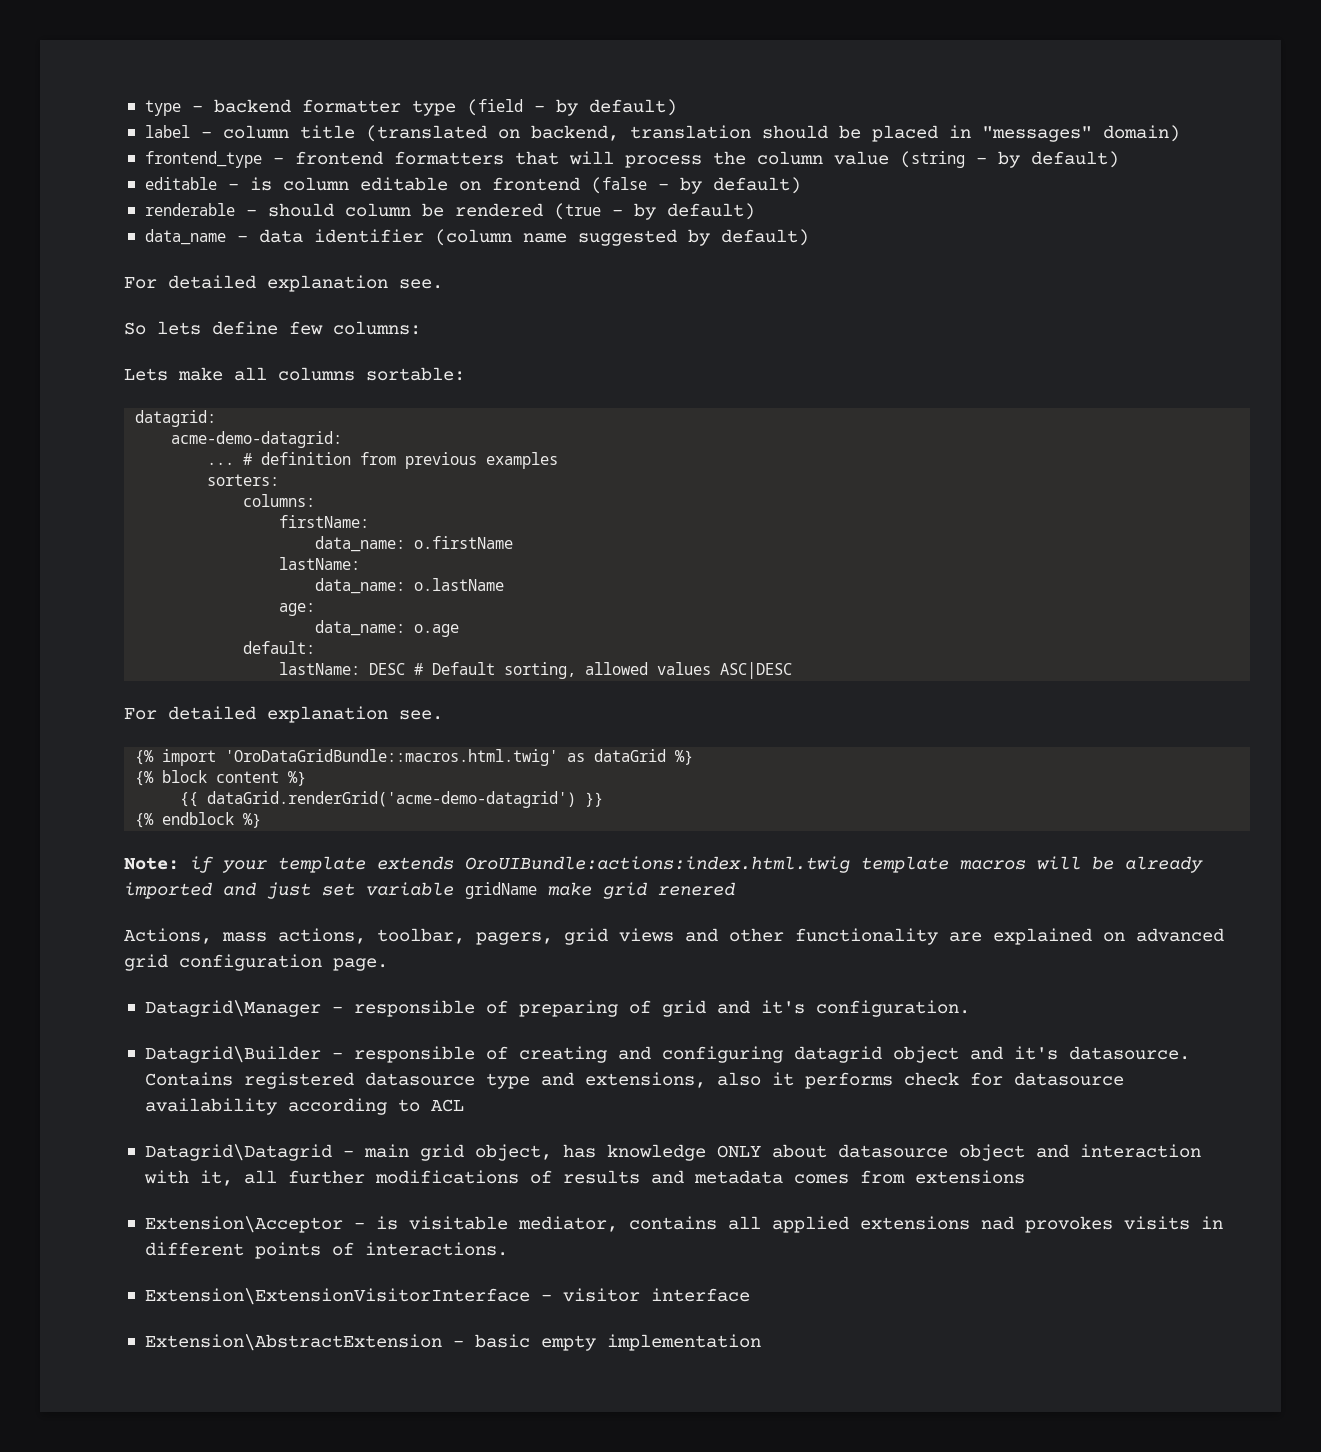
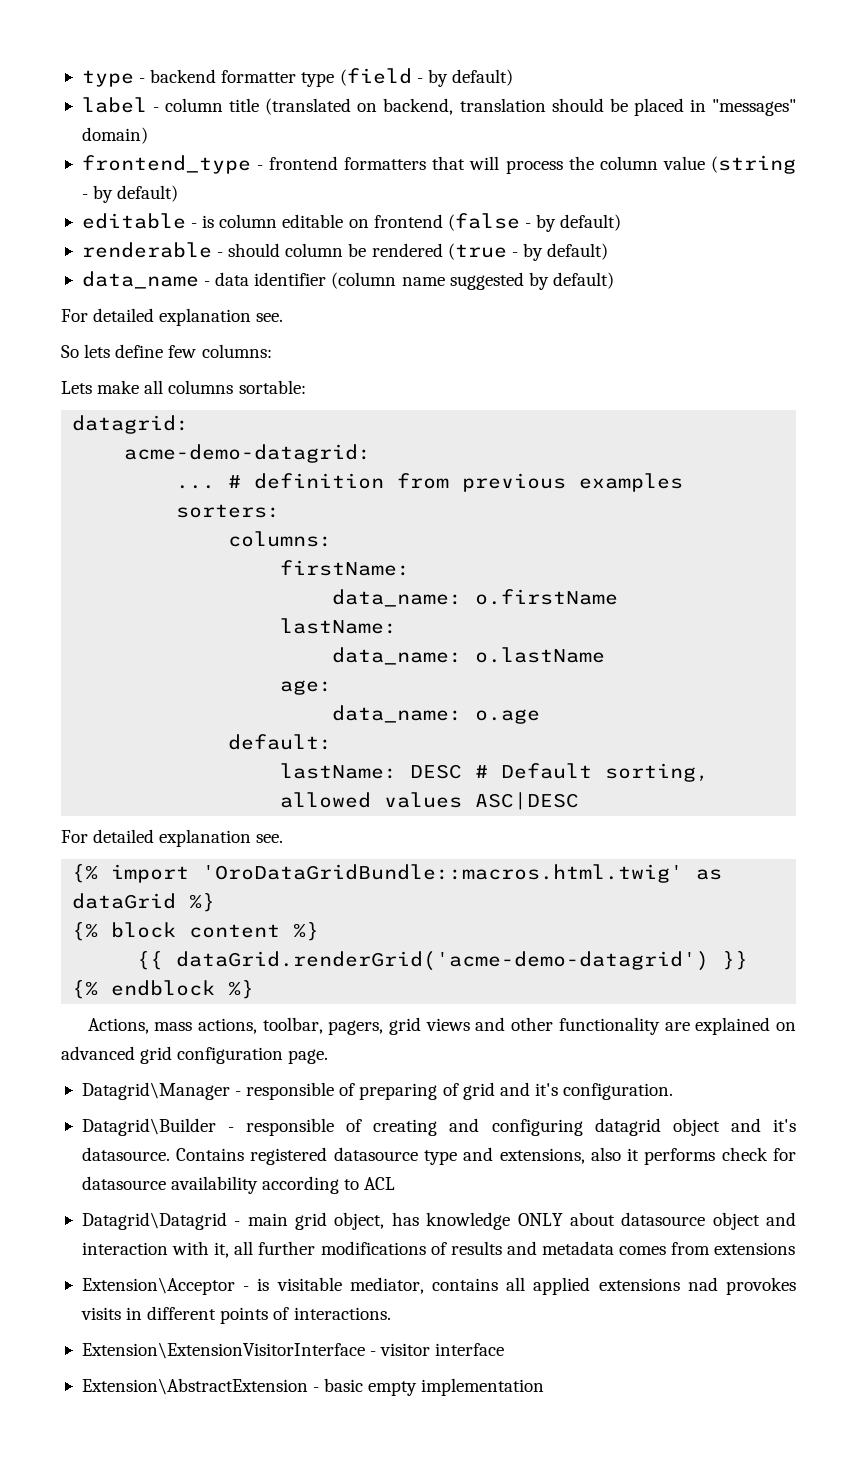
[124,856,1203,873] [124,882,735,899] // Note: if your template extends OroUIBundle:actions:index.html.twig template macros will be already imported and just set variable gridName make grid renered -> (255, 989) none

